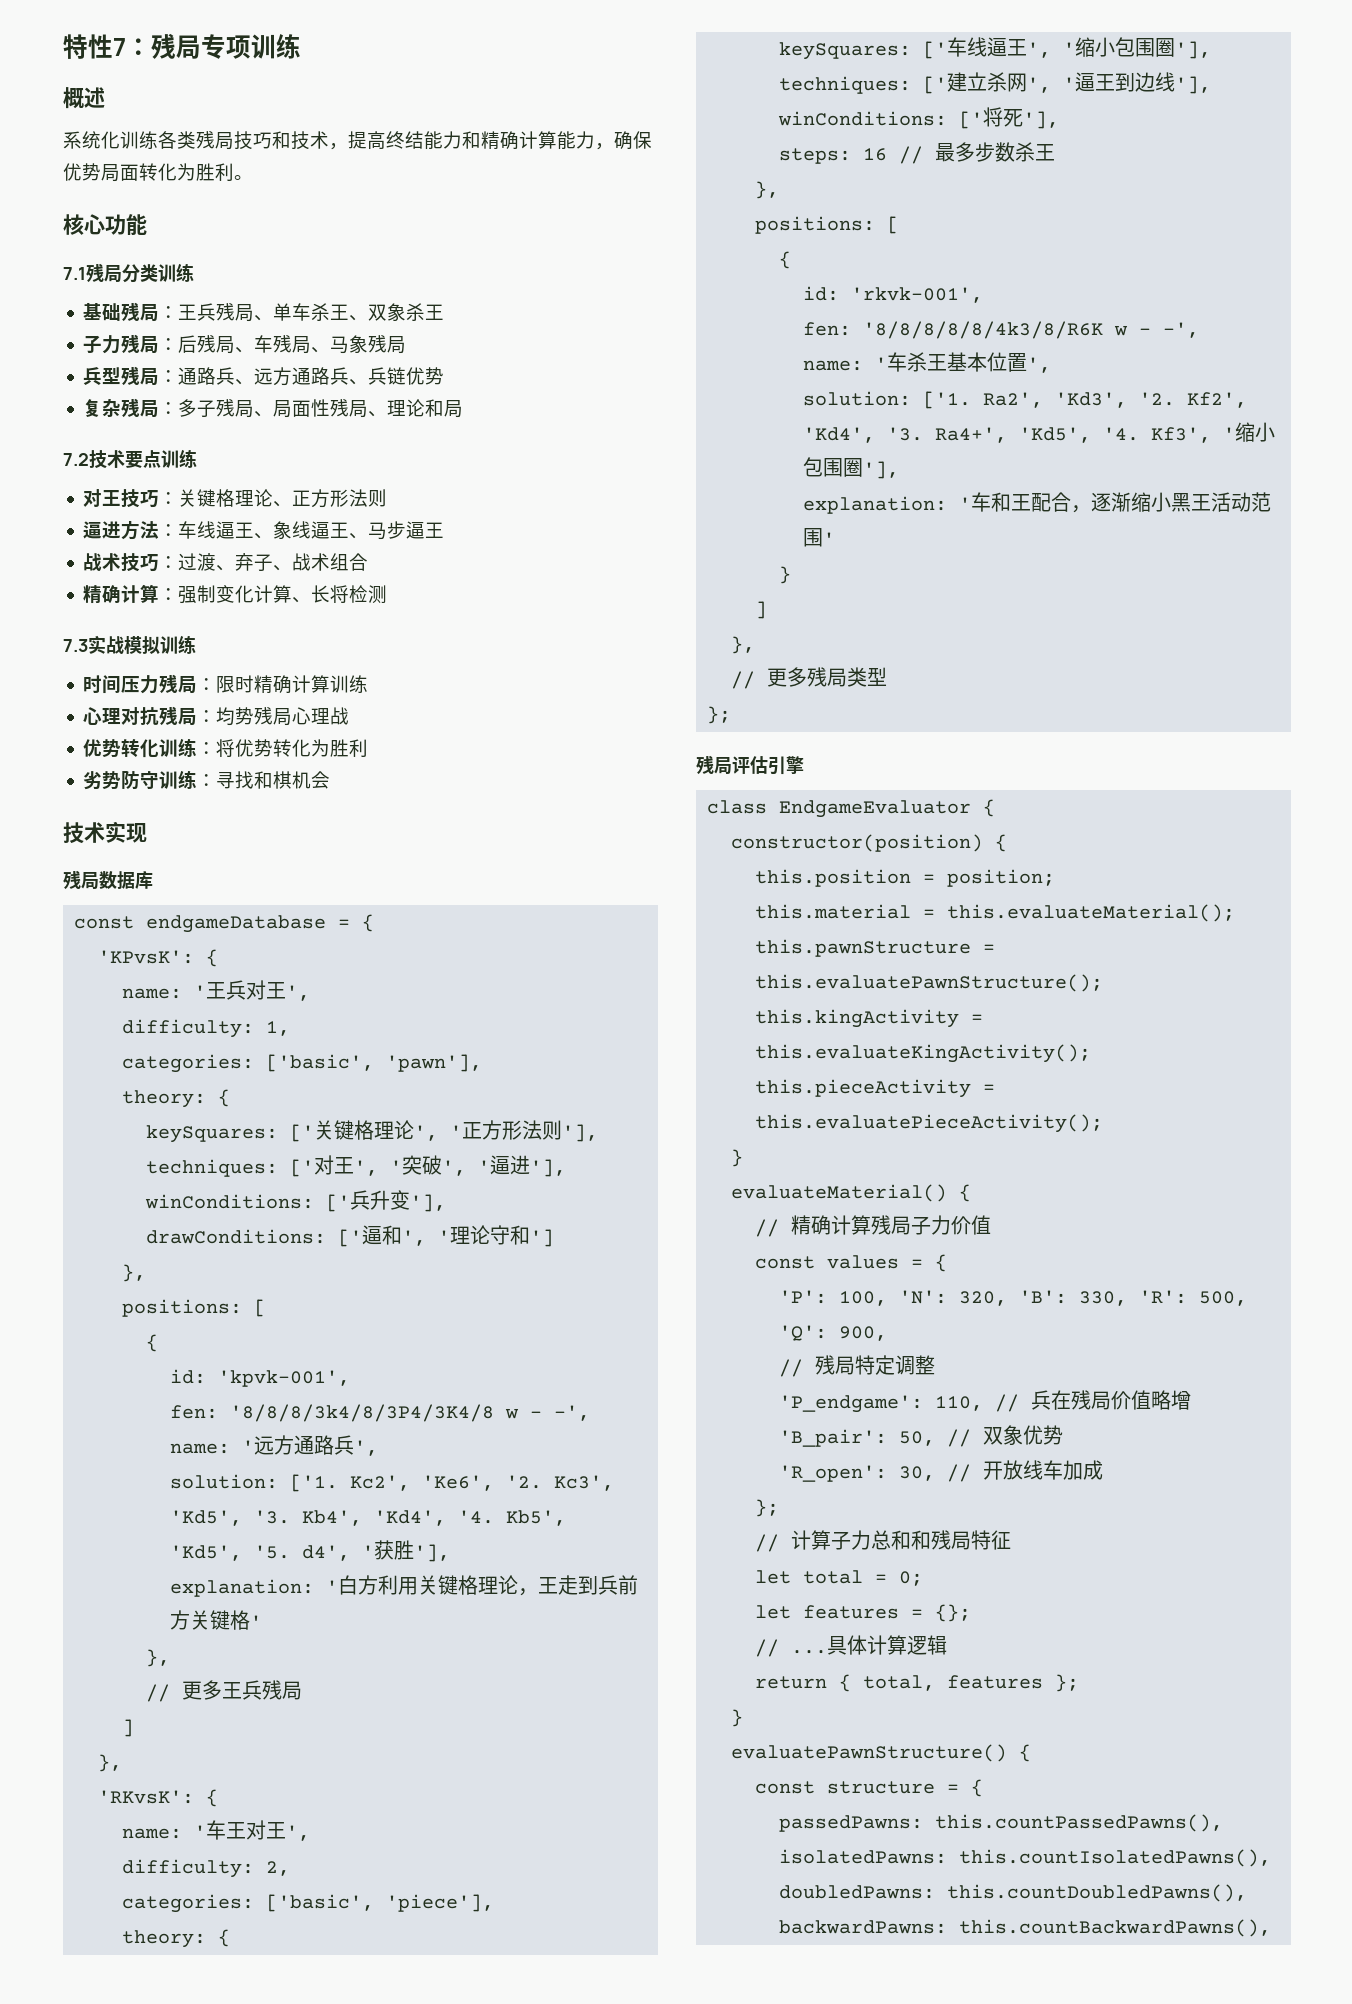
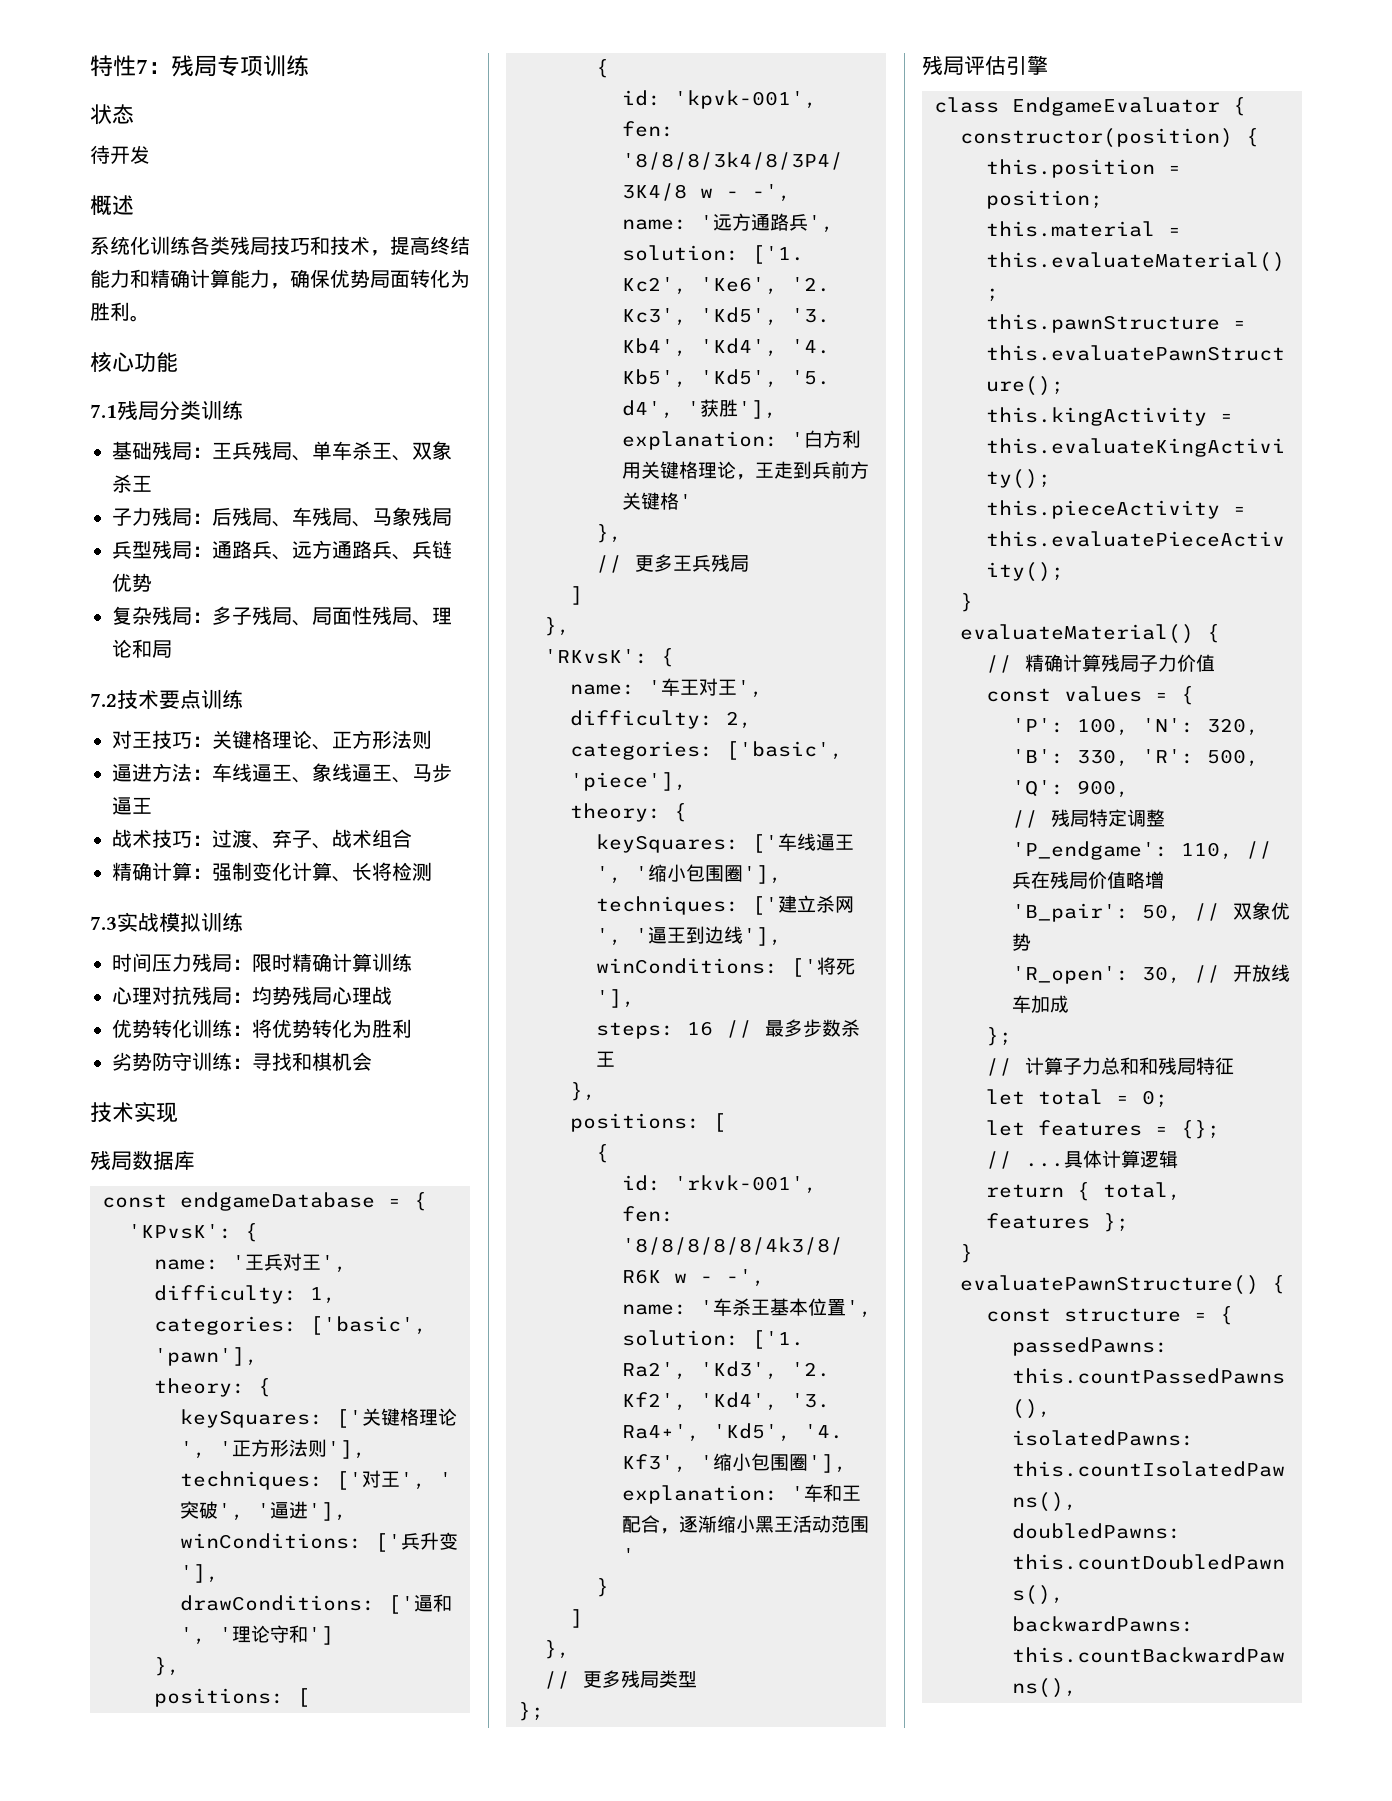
(301, 46) none -> [90,104,134,125] [90,145,150,164] // 状态 // 待开发

